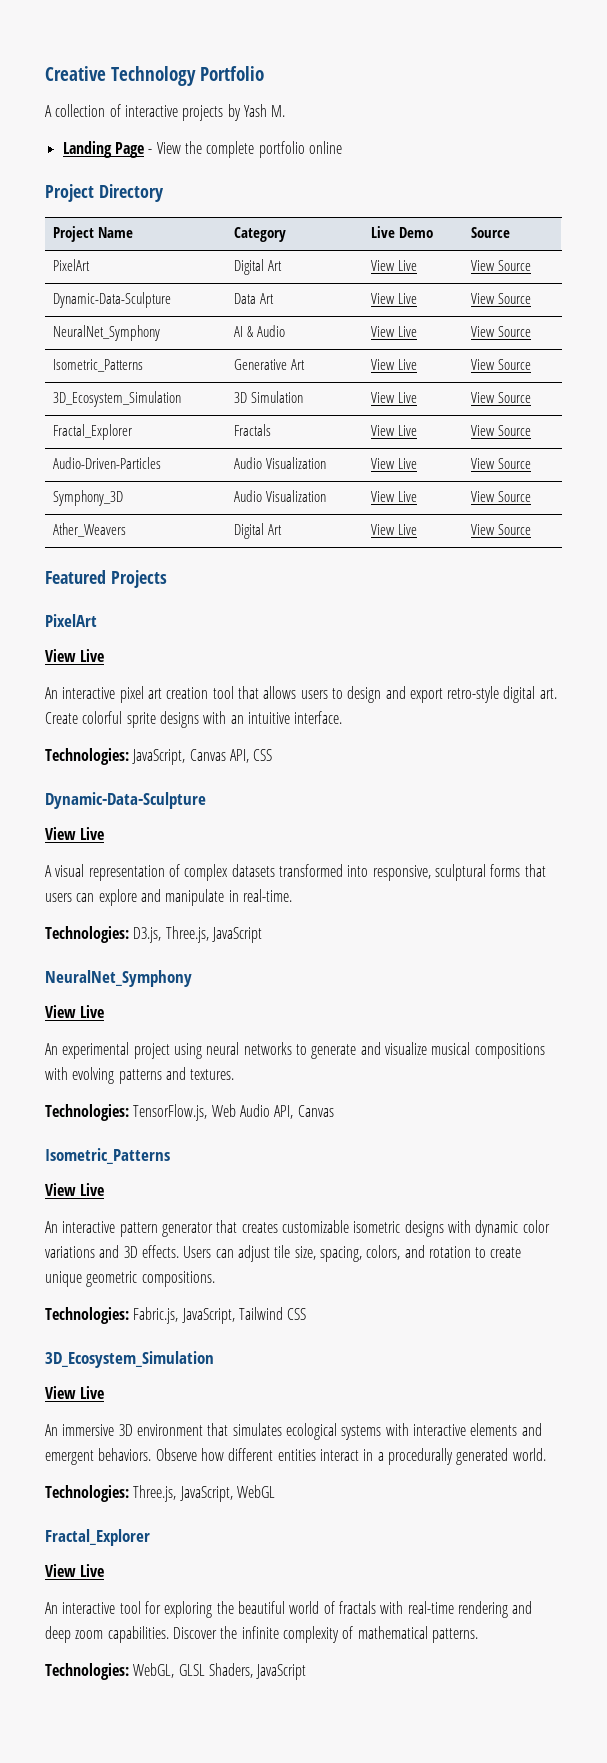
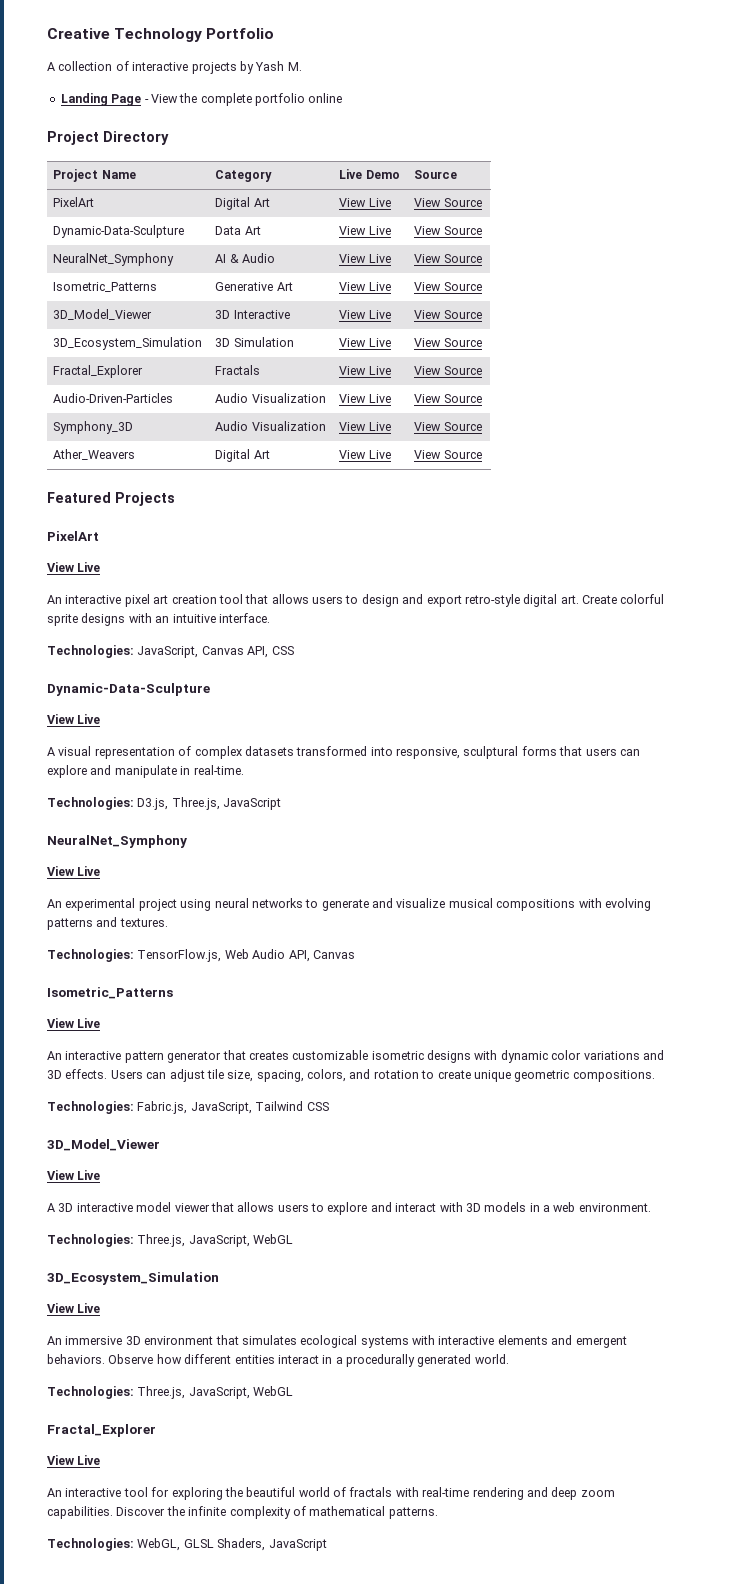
(531, 364) none -> [53,309,153,320] [215,310,290,319] [339,310,391,319] [414,310,482,319] // 3D_Model_Viewer | 3D Interactive | View Live | View Source
(307, 1314) none -> [47,1139,160,1151] [47,1170,101,1180] [47,1202,651,1215] [47,1234,294,1247] // 3D_Model_Viewer // View Live // A 3D interactive model viewer that allows users to explore and interact with 3D models in a web environment. // Technologies: Three.js, JavaScript, WebGL

